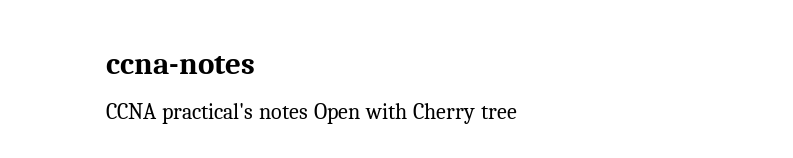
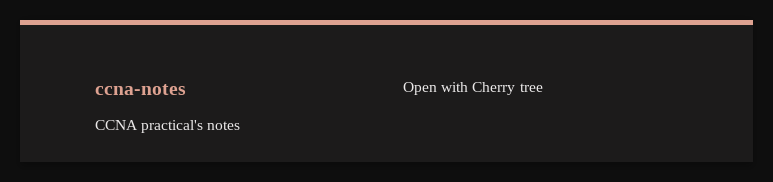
(308, 112) none -> (241, 125) //

